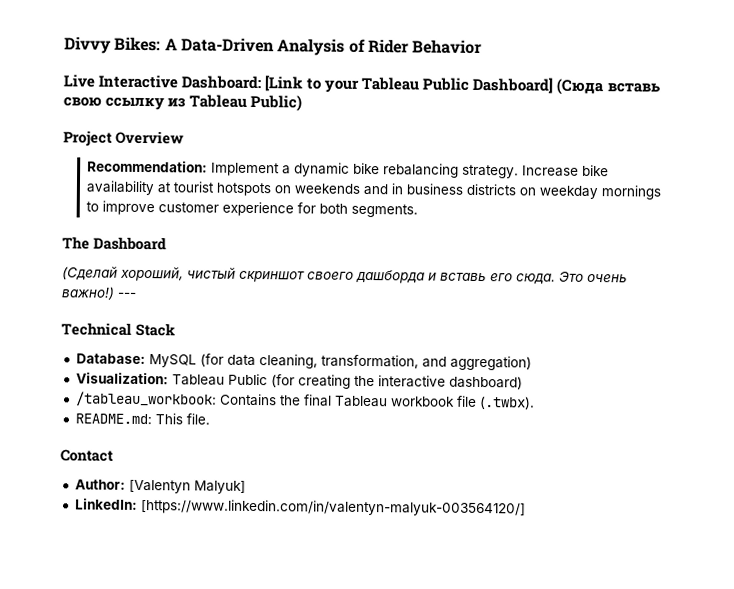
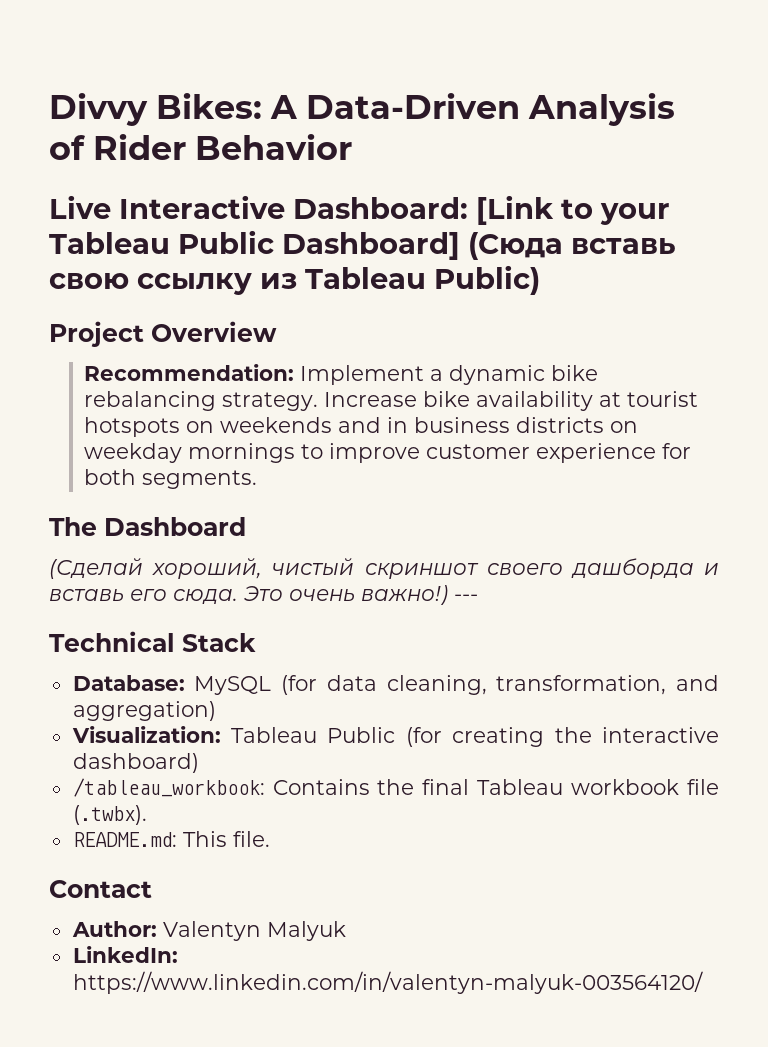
[128,479,246,494] [Valentyn Malyuk] -> [162,921,346,941] Valentyn Malyuk
[140,498,526,517] [https://www.linkedin.com/in/valentyn-malyuk-003564120/] -> [72,971,703,994] https://www.linkedin.com/in/valentyn-malyuk-003564120/

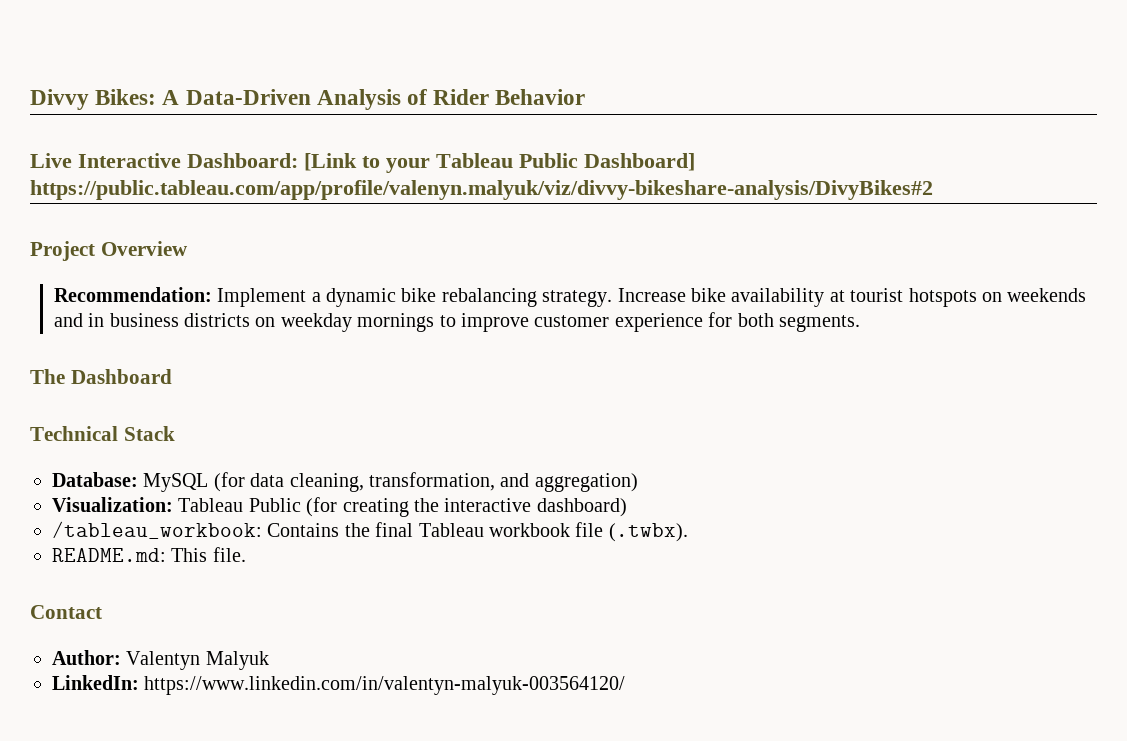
[468,232,676,260] [49,265,540,295] (Сюда вставь свою ссылку из Tableau Public) -> [30,180,933,200] https://public.tableau.com/app/profile/valenyn.malyuk/viz/divvy-bikeshare-analysis/DivyBikes#2
[49,558,719,579] [49,585,478,605] // (Сделай хороший, чистый скриншот своего дашборда и вставь его сюда. Это очень важно!) --- -> (172, 376) none

